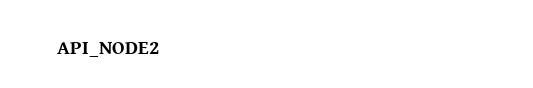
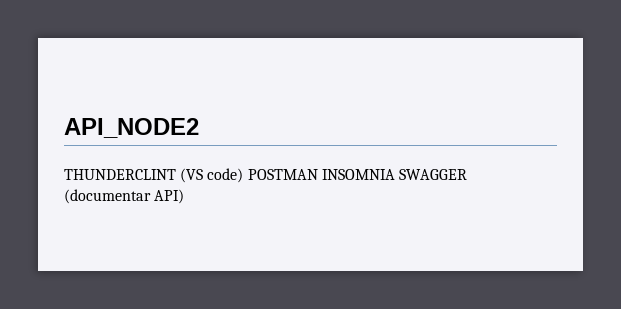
(159, 49) none -> [64,168,467,183] [64,189,185,204] // THUNDERCLINT (VS code) POSTMAN INSOMNIA SWAGGER (documentar API)

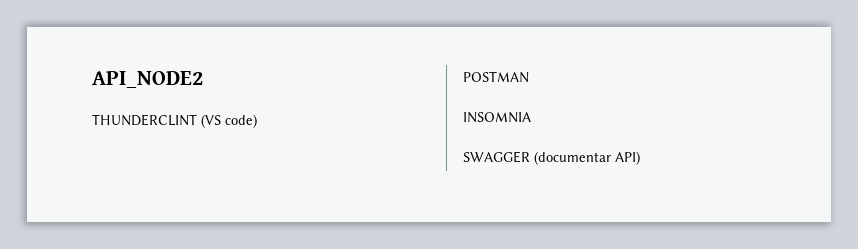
(244, 175) none -> (257, 121) //
(318, 174) none -> (529, 77) //
(395, 174) none -> (531, 117) //

